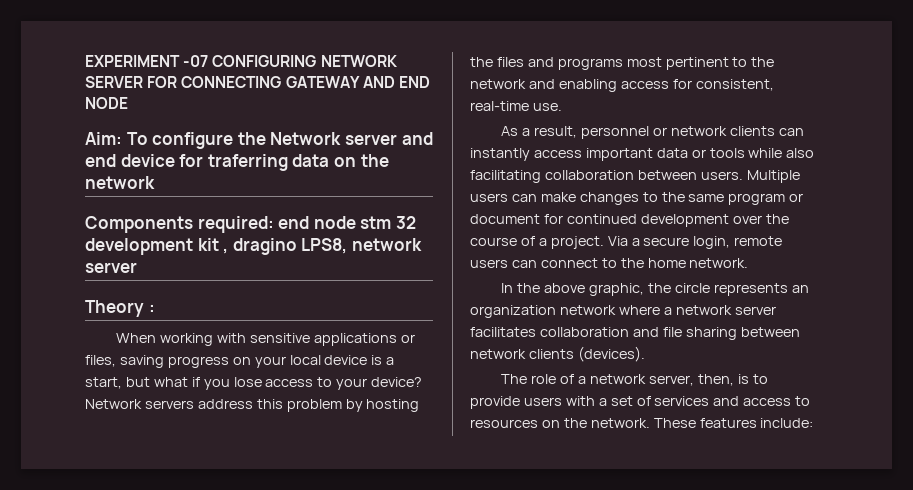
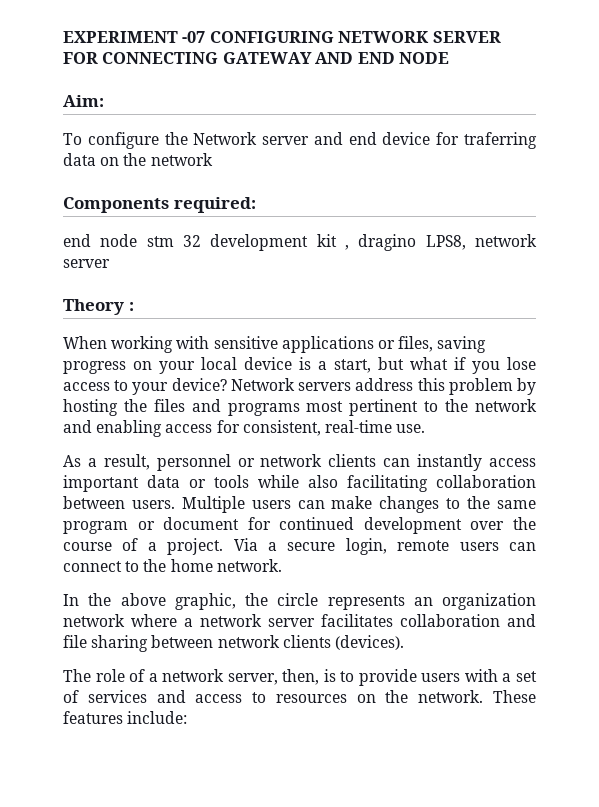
(122, 138) none -> (104, 101) //
(274, 224) none -> (256, 205) //

